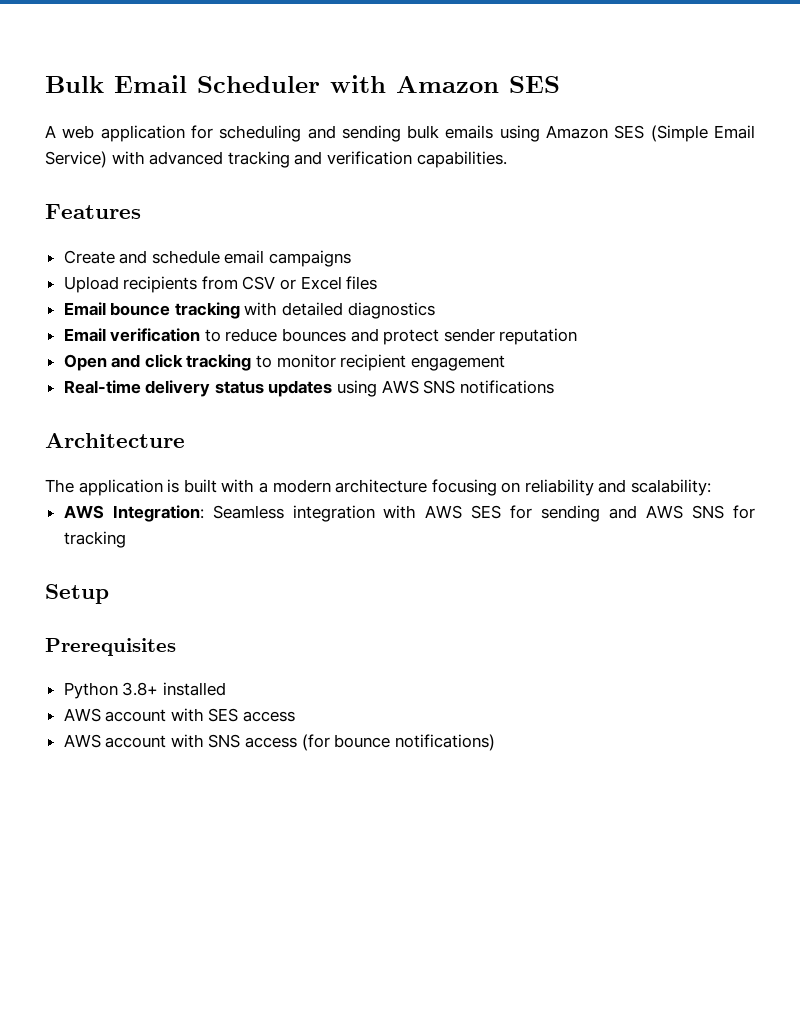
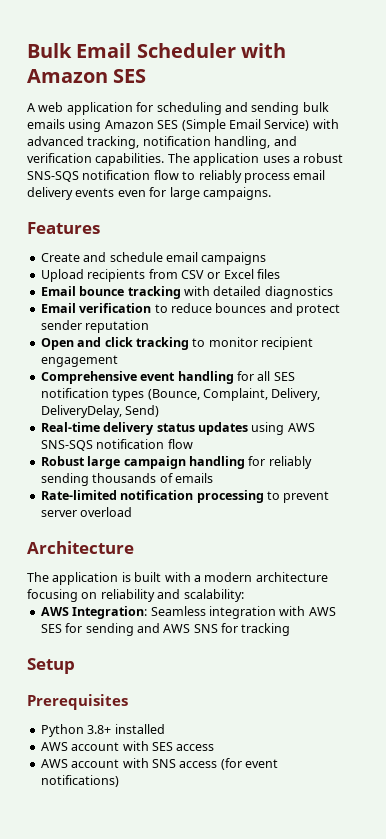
[227,151,290,168] tracking -> [87,136,271,149] tracking, notification handling,
(507, 159) none -> [167,153,344,166] [27,170,326,183] [27,187,271,200] The application uses a robust SNS-SQS notification flow to reliably process email delivery events even for large campaigns.
(505, 363) none -> [40,371,295,384] [40,388,321,401] [40,405,160,418] // Comprehensive event handling for all SES notification types (Bounce, Complaint, Delivery, DeliveryDelay, Send)
[423,380,554,394] SNS notifications -> [40,439,193,451] [40,456,312,469] [40,473,213,486] [40,490,330,503] [40,507,133,517] SNS-SQS notification flow // Robust large campaign handling for reliably sending thousands of emails // Rate-limited notification processing to prevent server overload
[334,734,391,748] bounce -> [245,759,278,768] event

